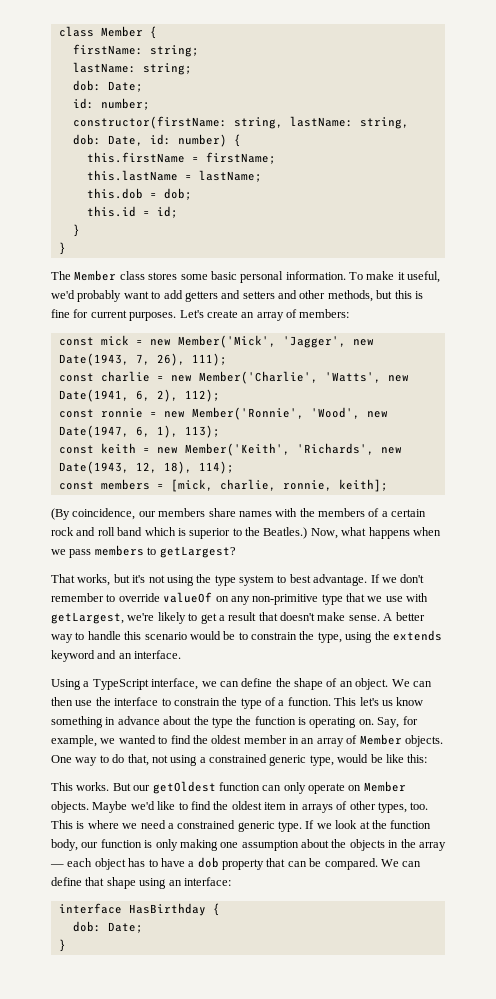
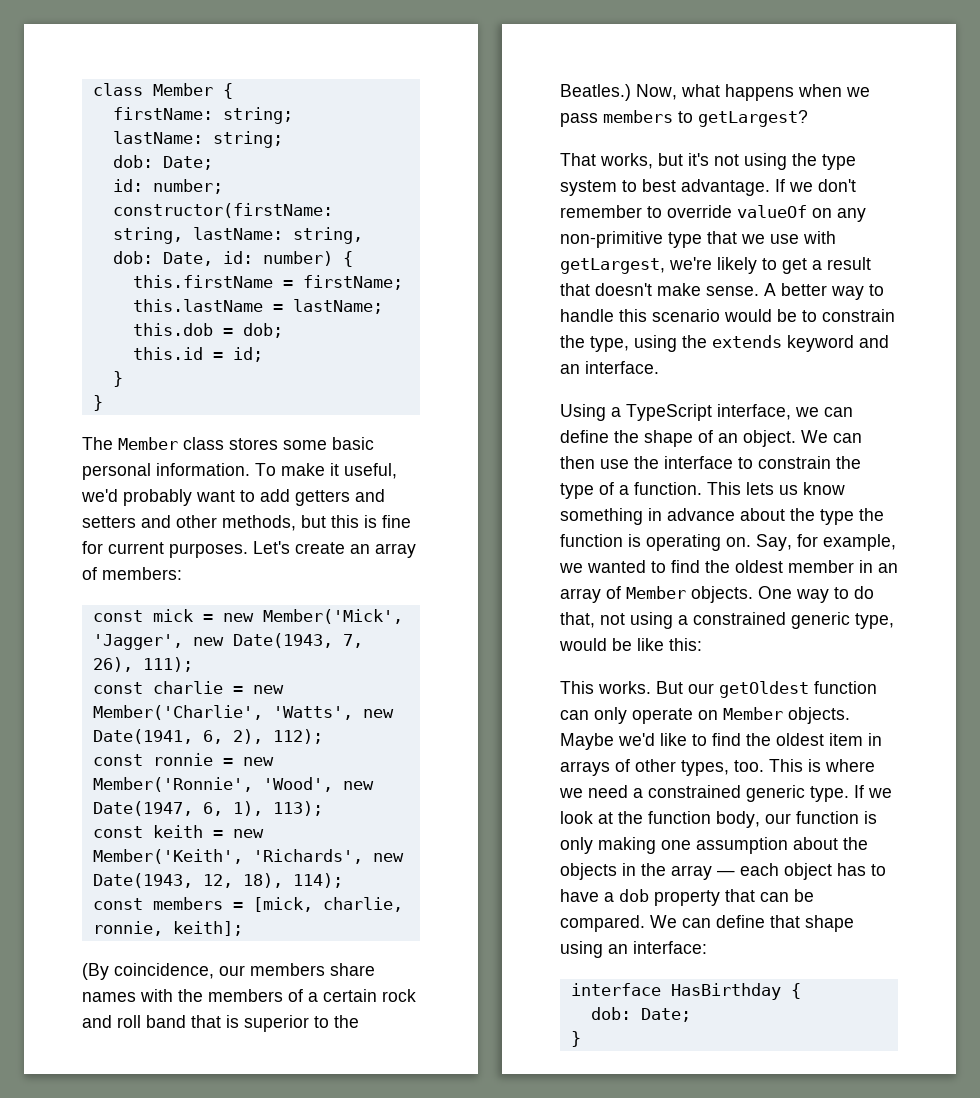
[144,527,176,536] which -> [191,1015,221,1028] that
[359,697,379,706] let's -> [746,482,774,495] lets

